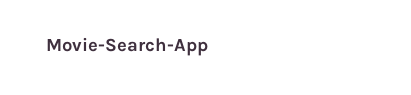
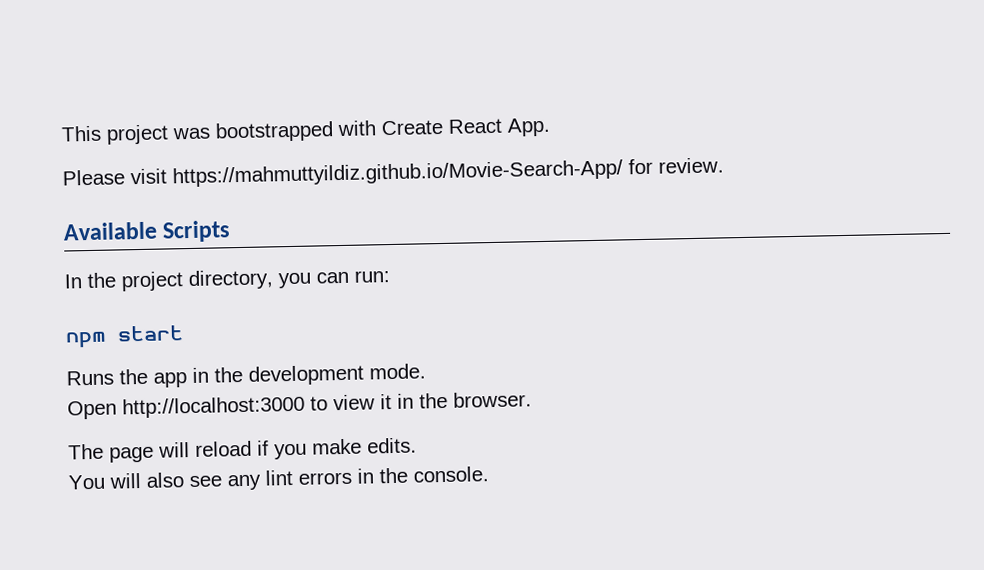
[46,37,208,56] Movie-Search-App -> [61,117,551,145] [62,157,724,188] [63,220,232,243] [64,269,390,292] [65,325,184,348] [66,363,426,388] [67,391,532,420] [68,437,417,463] [68,466,489,491] This project was bootstrapped with Create React App. // Please visit https://mahmuttyildiz.github.io/Movie-Search-App/ for review. // Available Scripts // In the project directory, you can run: // npm start // Runs the app in the development mode. // Open http://localhost:3000 to view it in the browser. // The page will reload if you make edits. // You will also see any lint errors in the console.

